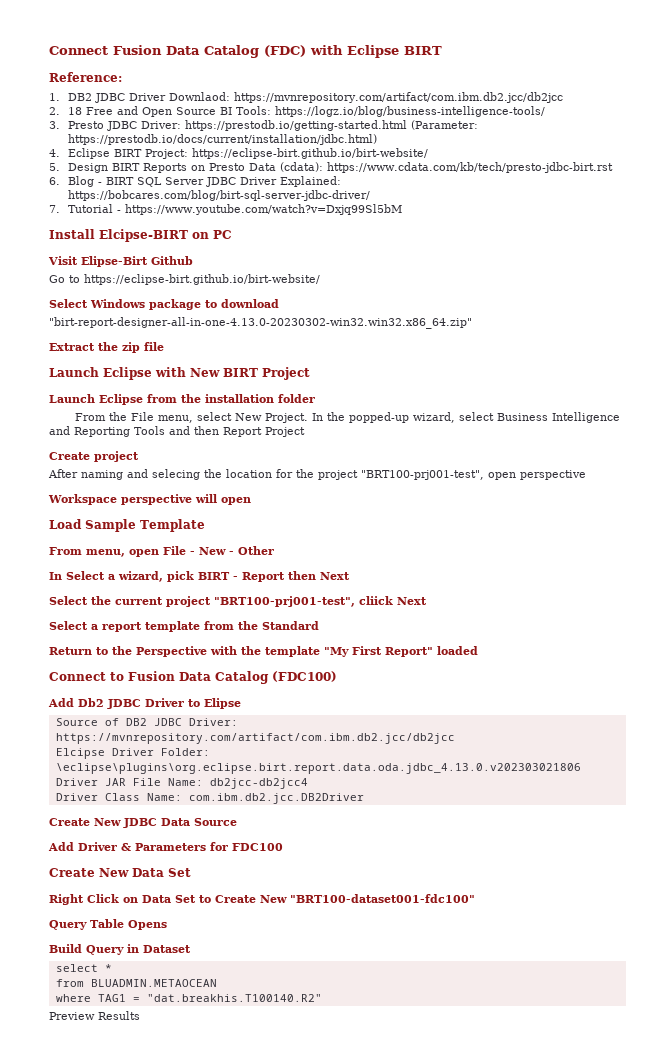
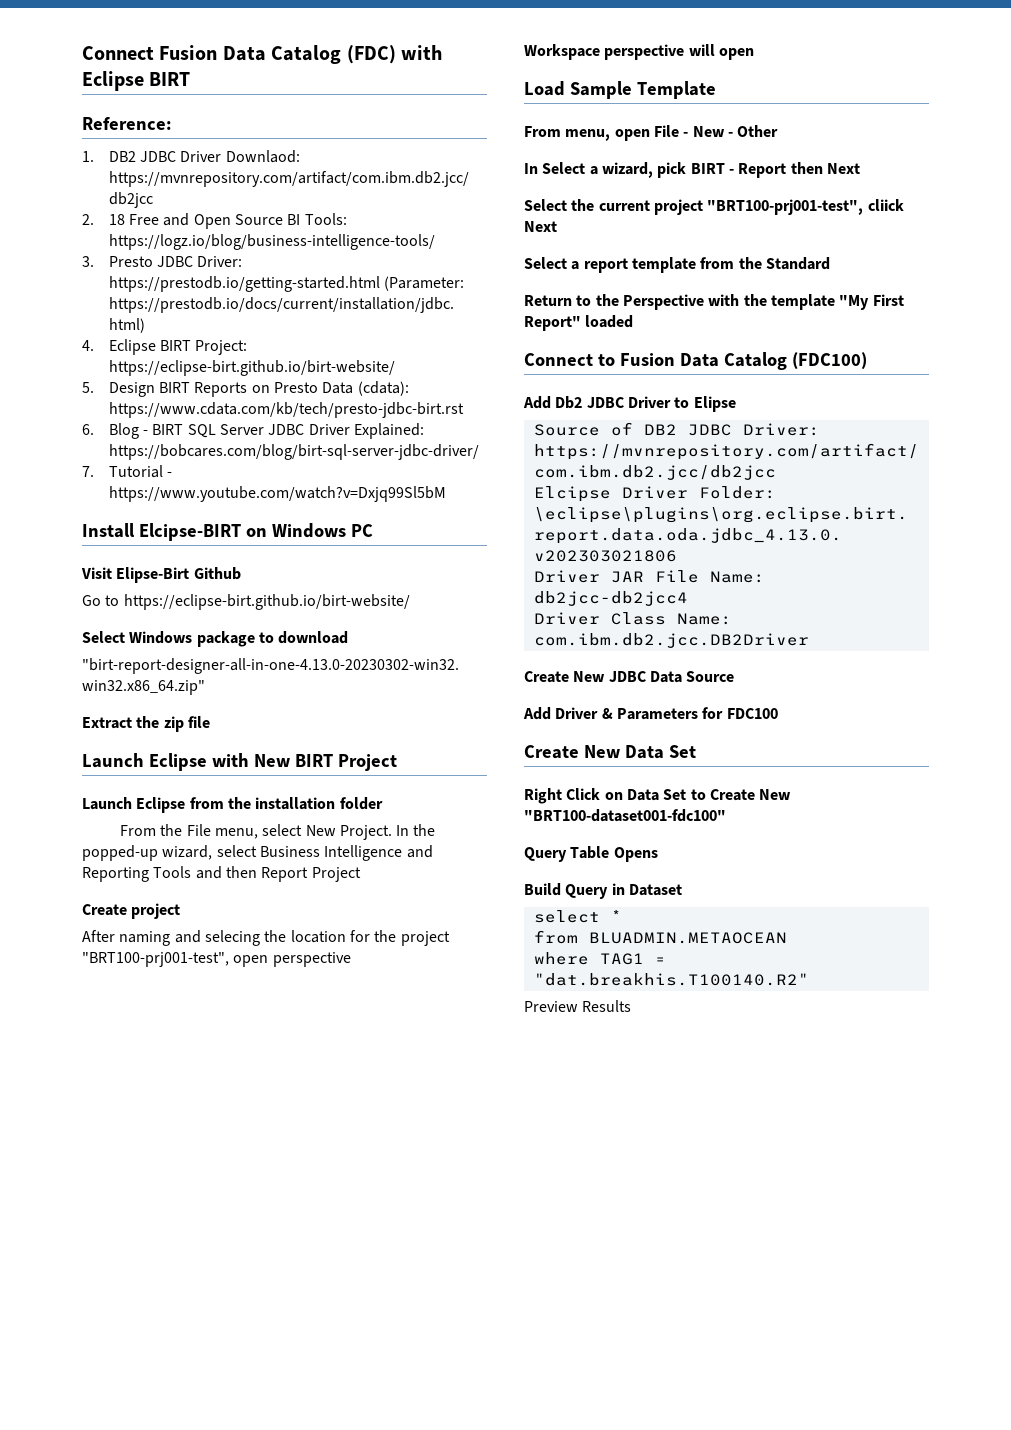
(209, 235) none -> [271,523,346,538] Windows

